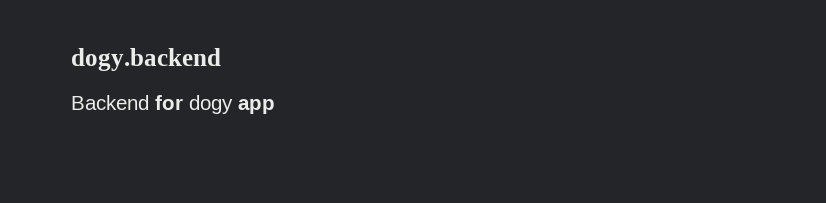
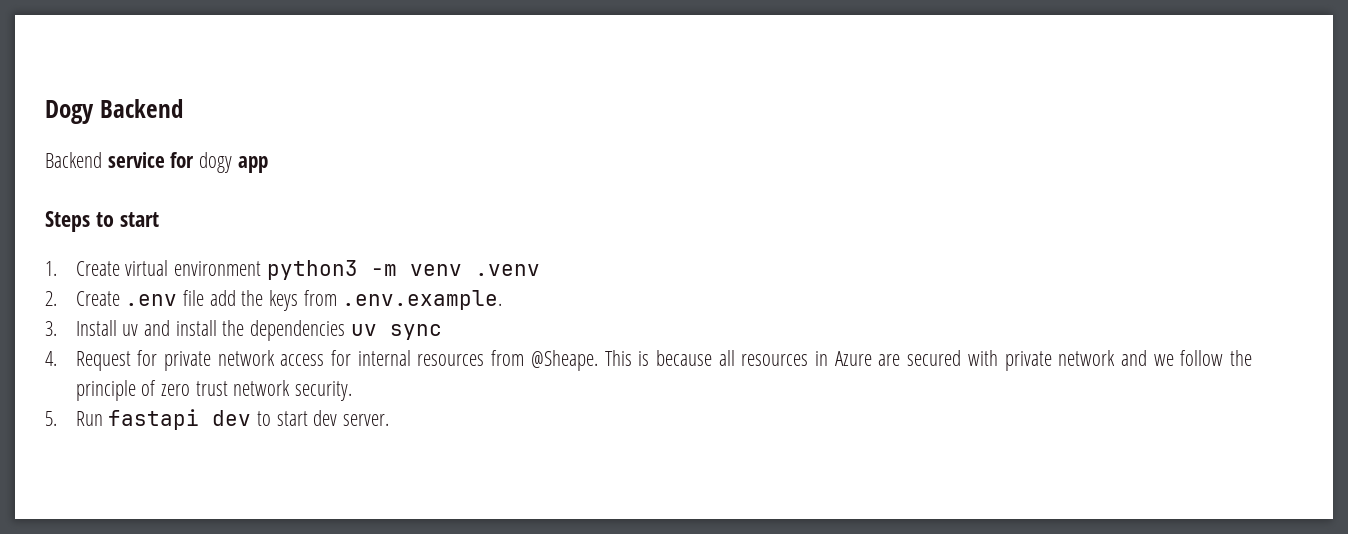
[71,48,221,71] [71,95,149,110] dogy.backend // Backend -> [45,99,183,124] [45,152,165,168] Dogy Backend // Backend service
(275, 106) none -> [45,211,159,232] [45,260,540,280] [45,290,503,311] [45,320,442,341] [45,350,1253,371] [75,380,352,401] [45,409,389,430] // Steps to start // 1. Create virtual environment python3 -m venv .venv // 2. Create .env file add the keys from .env.example. // 3. Install uv and install the dependencies uv sync // 4. Request for private network access for internal resources from @Sheape. This is because all resources in Azure are secured with private network and we follow the principle of zero trust network security. // 5. Run fastapi dev to start dev server.

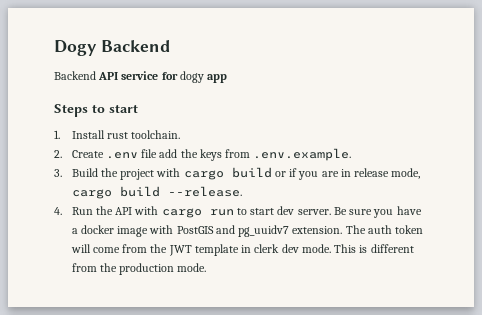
(102, 160) none -> [98,72,119,80] API
[75,260,540,280] Create virtual environment python3 -m venv .venv -> [71,130,181,139] Install rust toolchain.
[75,320,442,341] [45,350,1253,371] [75,380,352,401] [45,409,389,430] Install uv and install the dependencies uv sync // 4. Request for private network access for internal resources from @Sheape. This is because all resources in Azure are secured with private network and we follow the principle of zero trust network security. // 5. Run fastapi dev to start dev server. -> [71,167,421,180] [71,186,242,199] [54,206,422,218] [71,225,424,237] [70,244,414,256] [71,263,207,275] Build the project with cargo build or if you are in release mode, cargo build --release. // 4. Run the API with cargo run to start dev server. Be sure you have a docker image with PostGIS and pg_uuidv7 extension. The auth token will come from the JWT template in clerk dev mode. This is different from the production mode.

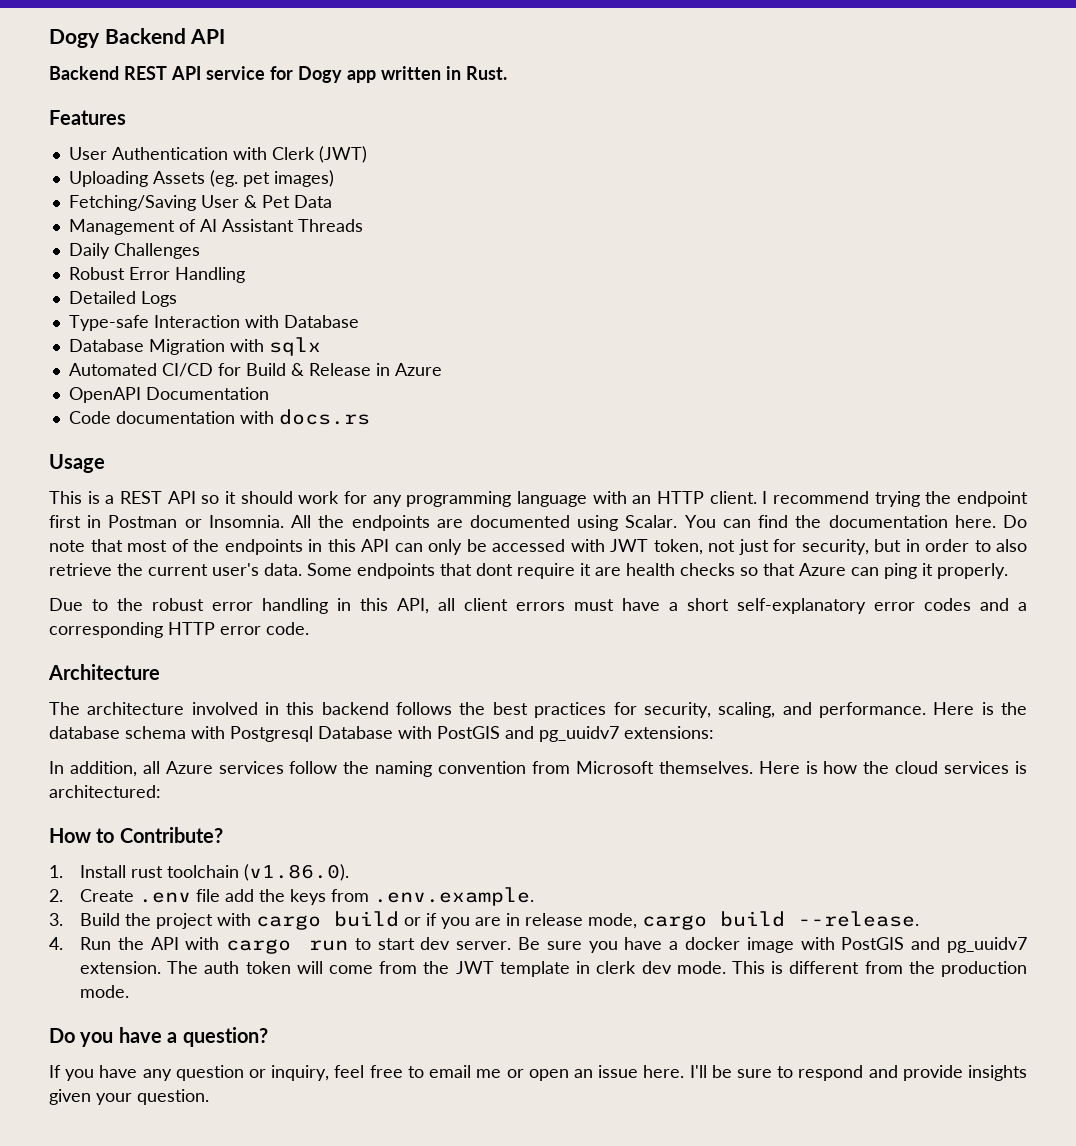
[54,71,96,80] // Backend -> [190,29,226,44] [49,66,167,80] API // Backend REST
[179,71,204,83] dogy -> [298,66,342,83] Dogy
[54,104,138,117] // Steps to start -> [381,66,507,80] [49,110,126,125] [68,146,367,163] [68,170,334,187] [68,195,332,211] [68,219,363,235] [68,243,200,259] [68,267,245,283] [68,291,177,307] [68,315,359,331] [68,337,321,356] [68,363,442,377] [68,387,269,403] [68,409,370,425] [49,454,105,473] [49,491,1028,507] [49,515,1027,531] [49,539,1027,555] [49,563,1008,579] [49,598,1027,614] [49,622,309,638] [48,664,160,680] [49,702,1028,718] [49,726,714,742] [49,761,1028,777] [49,785,161,798] [49,827,223,843] written in Rust. // Features // User Authentication with Clerk (JWT) // Uploading Assets (eg. pet images) // Fetching/Saving User & Pet Data // Management of AI Assistant Threads // Daily Challenges // Robust Error Handling // Detailed Logs // Type-safe Interaction with Database // Database Migration with sqlx // Automated CI/CD for Build & Release in Azure // OpenAPI Documentation // Code documentation with docs.rs // Usage // This is a REST API so it should work for any programming language with an HTTP client. I recommend trying the endpoint first in Postman or Insomnia. All the endpoints are documented using Scalar. You can find the documentation here. Do note that most of the endpoints in this API can only be accessed with JWT token, not just for security, but in order to also retrieve the current user's data. Some endpoints that dont require it are health checks so that Azure can ping it properly. // Due to the robust error handling in this API, all client errors must have a short self-explanatory error codes and a corresponding HTTP error code. // Architecture // The architecture involved in this backend follows the best practices for security, scaling, and performance. Here is the database schema with Postgresql Database with PostGIS and pg_uuidv7 extensions: // In addition, all Azure services follow the naming convention from Microsoft themselves. Here is how the cloud services is architectured: // How to Contribute?
[131,130,181,139] toolchain. -> [166,864,349,881] toolchain (v1.86.0).
(207, 267) none -> [49,1027,268,1047] [49,1065,1028,1081] [49,1089,209,1105] // Do you have a question? // If you have any question or inquiry, feel free to email me or open an issue here. I'll be sure to respond and provide insights given your question.

